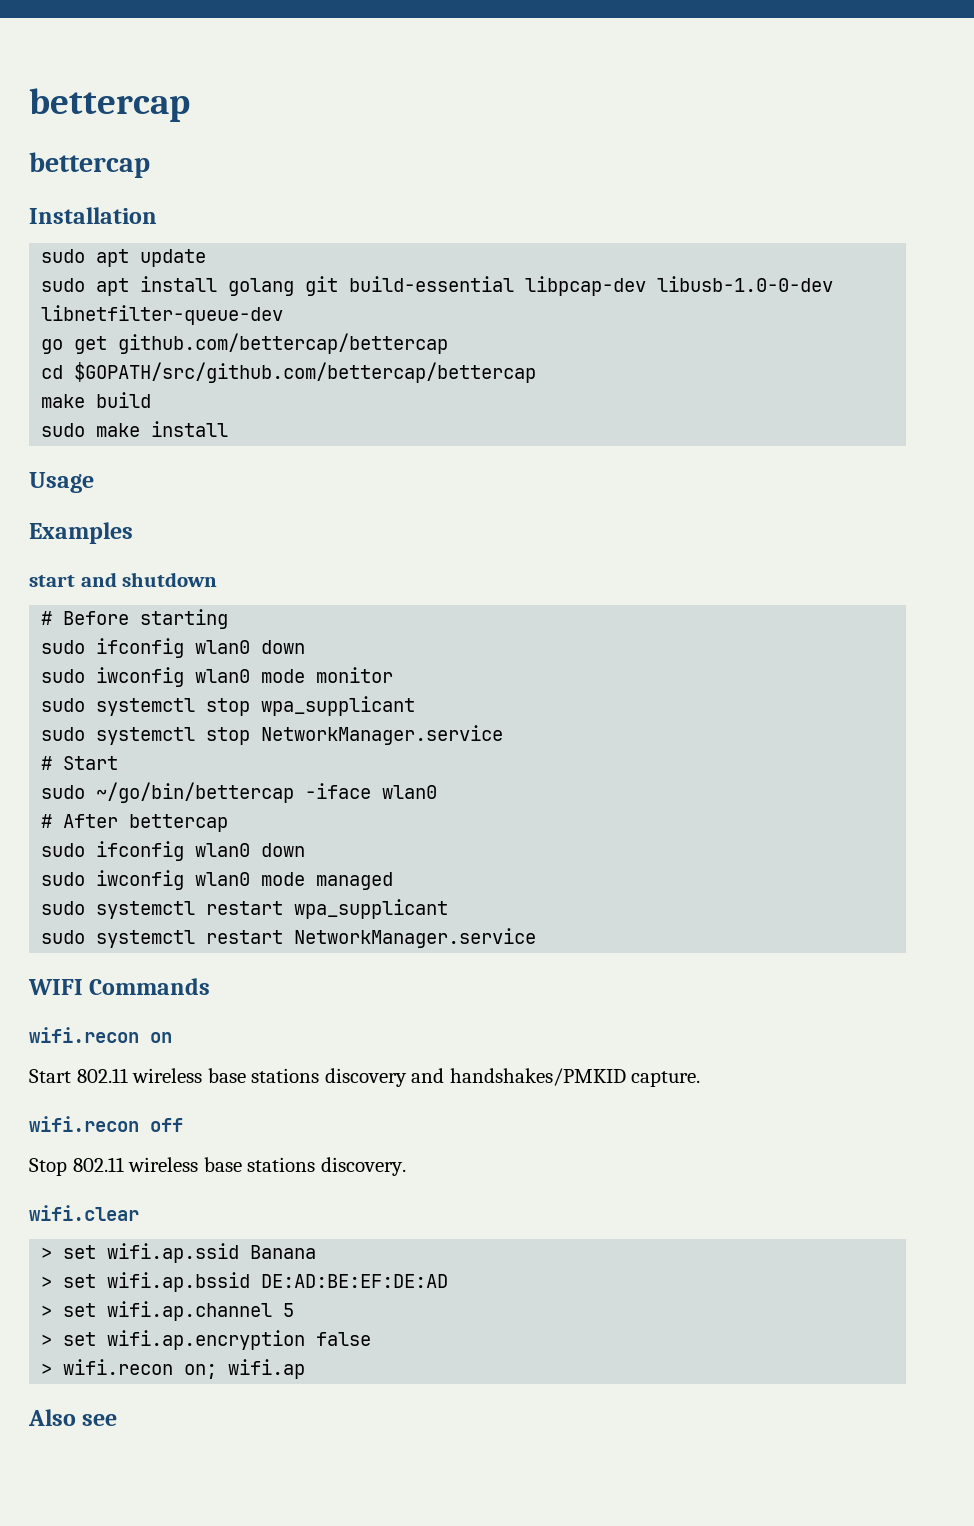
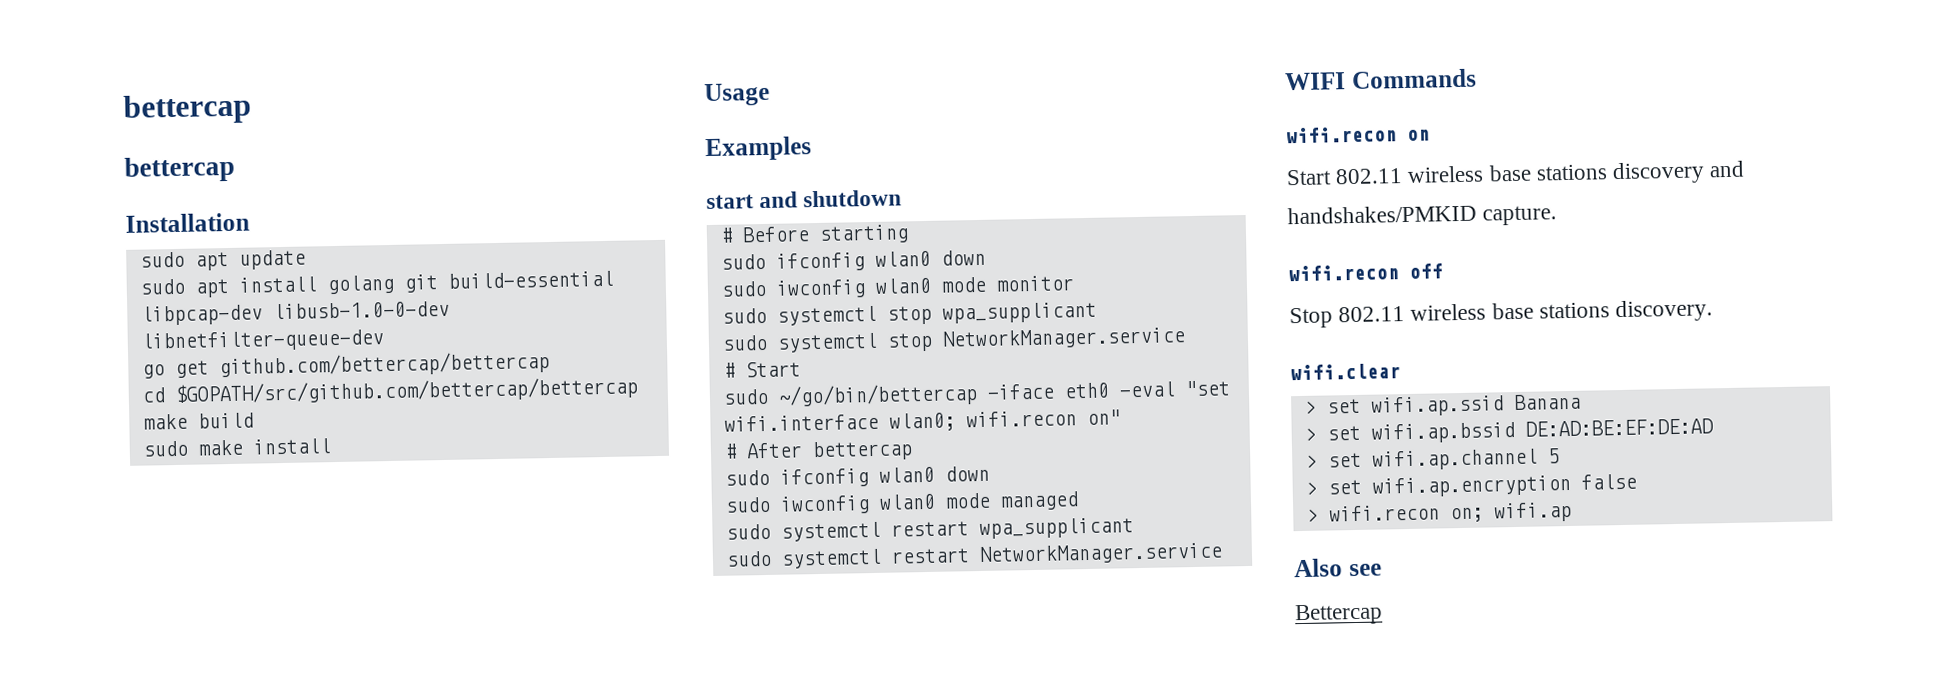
[382,785,438,799] wlan0 -> [1063,380,1231,399] [723,409,1121,432] eth0 -eval "set wifi.interface wlan0; wifi.recon on"
(118, 1420) none -> [1294,603,1383,626] // Bettercap

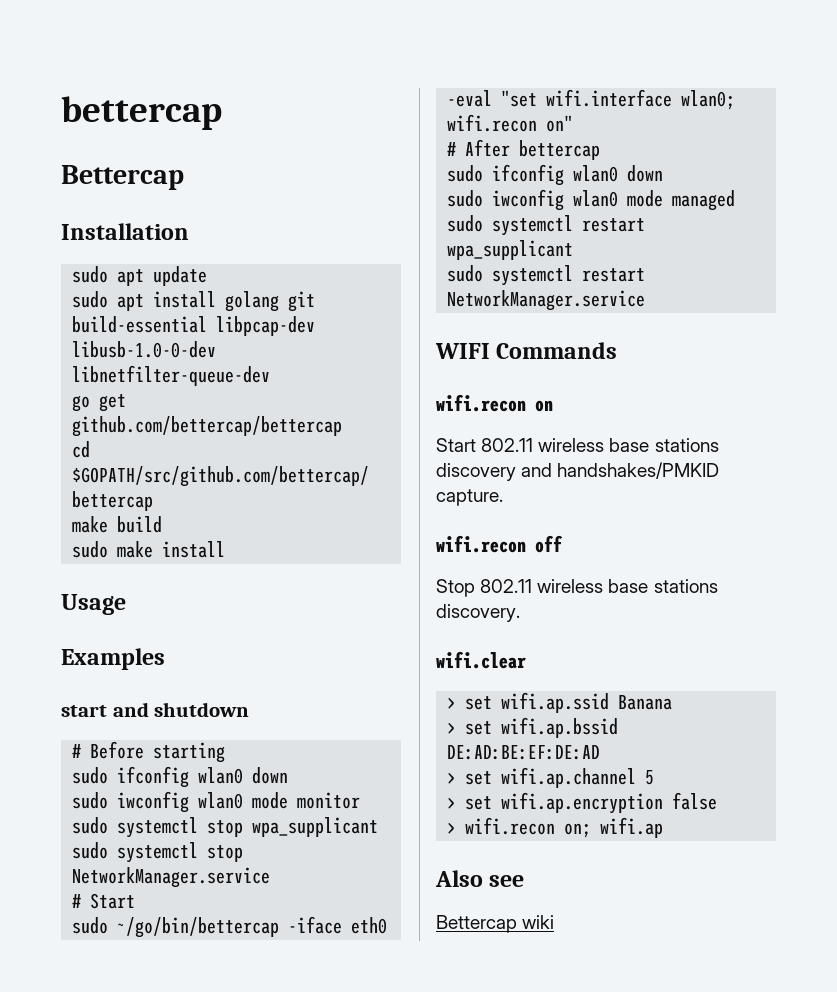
[123,93,252,125] [124,155,235,183] bettercap // bettercap -> [61,96,222,130] [61,165,184,190] bettercap // Bettercap
(1383, 614) none -> [522,915,555,929] wiki

